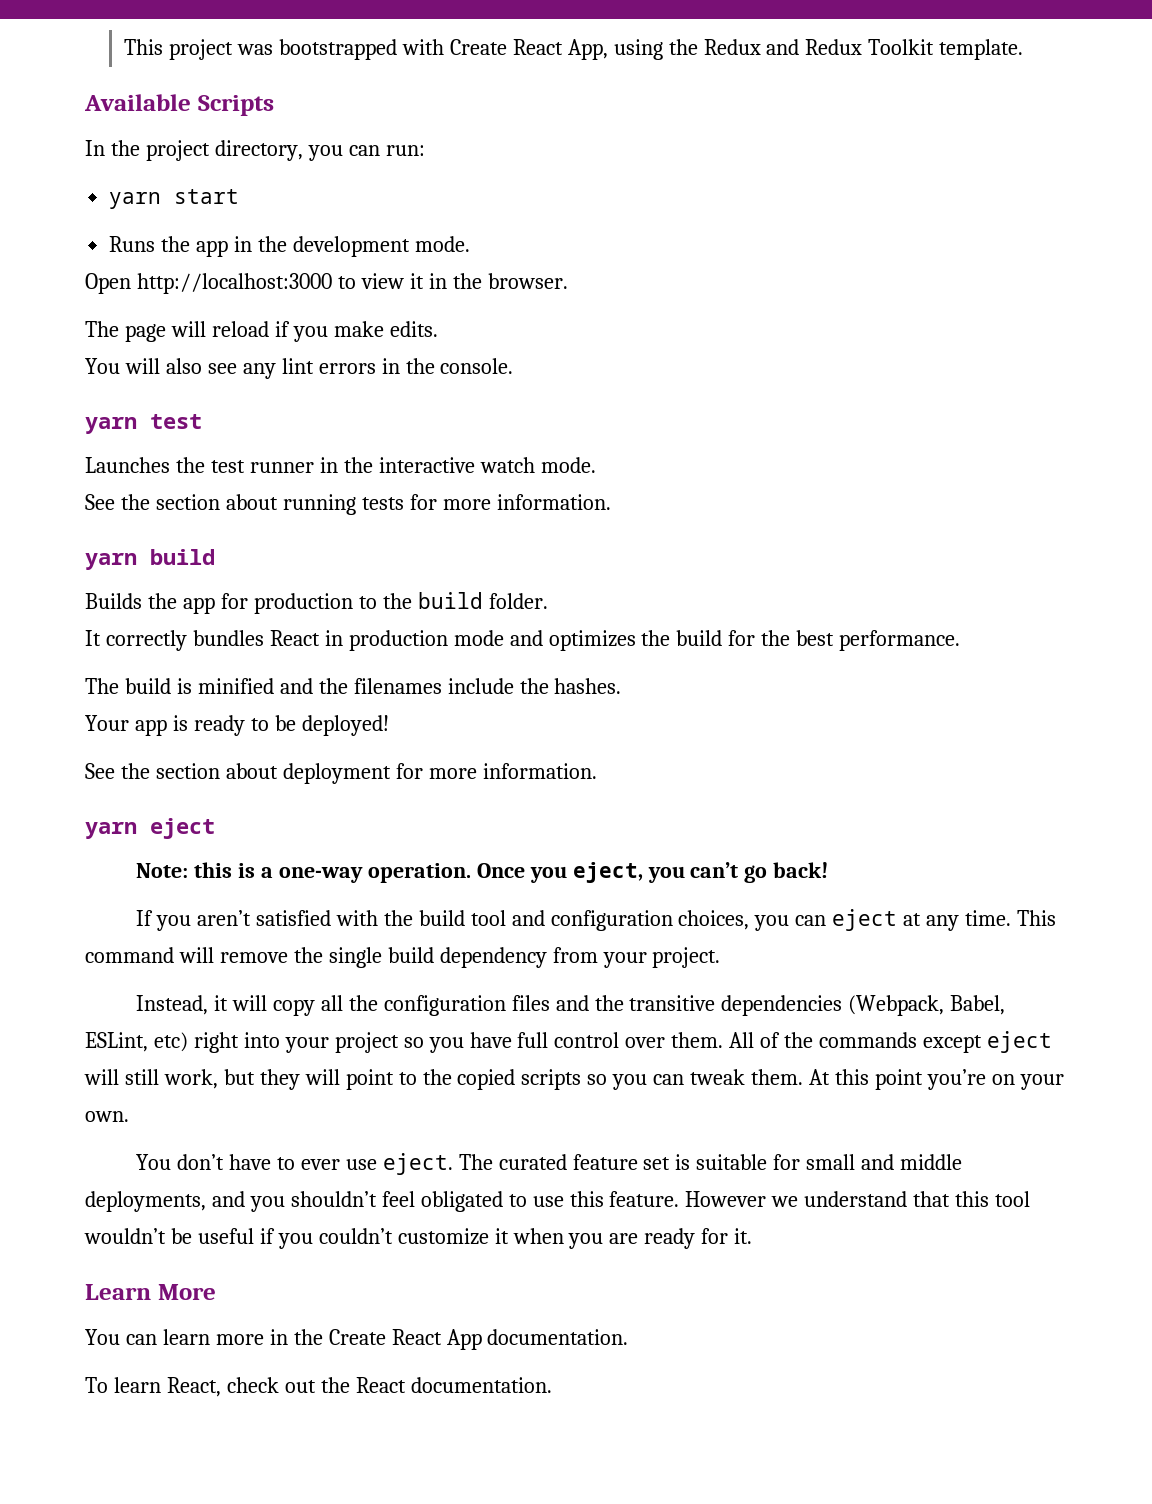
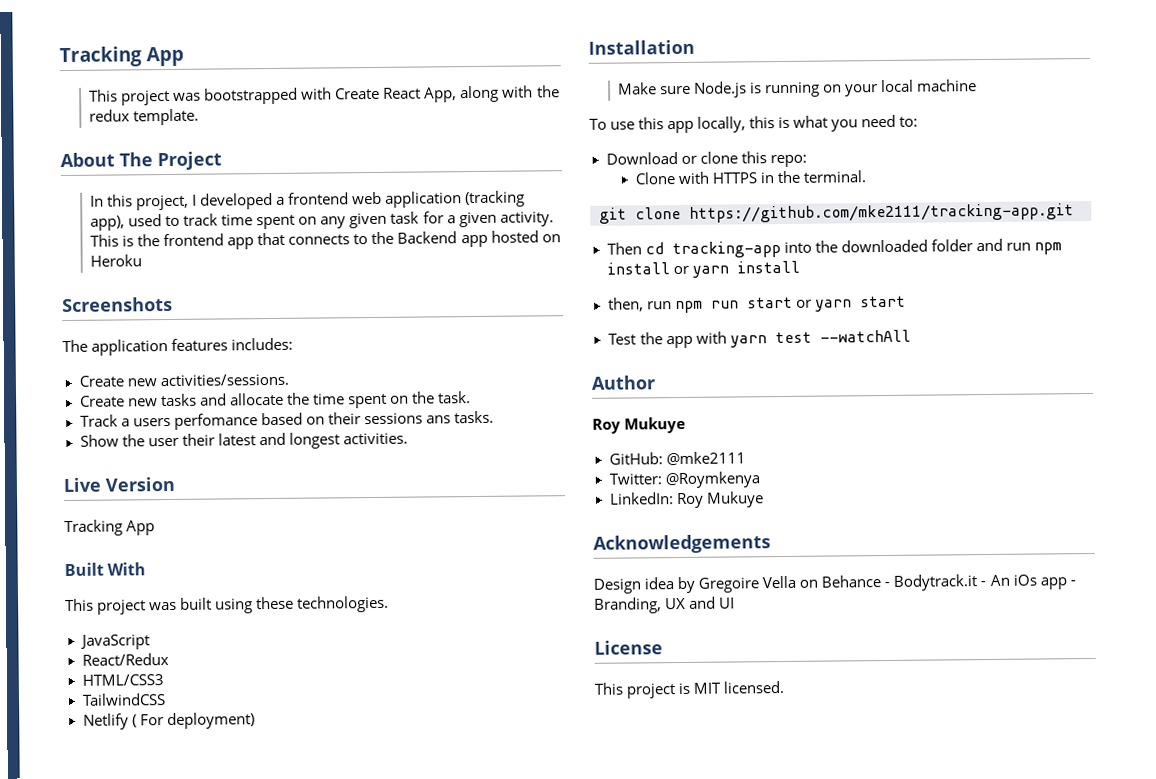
(124, 47) none -> [59,46,185,68] Tracking App //
[613,39,1024,60] [84,94,274,116] [85,140,425,161] using the Redux and Redux Toolkit template. // Available Scripts // In the project directory, you can run: // -> [460,85,560,103] [89,108,200,126] [60,151,222,171] [90,190,526,211] [90,211,554,231] [90,230,561,250] [90,254,143,267] [62,296,173,313] [62,337,294,356] [78,373,289,387] [79,391,472,409] [79,410,494,430] [79,432,408,449] [63,476,175,493] [64,519,156,537] [64,562,147,577] [65,595,390,615] [79,634,150,650] [81,653,169,666] [81,674,164,686] [81,693,167,706] [82,712,255,730] [588,39,695,55] [618,79,978,98] [589,114,919,134] [605,151,807,168] [634,170,866,185] [599,203,1074,224] [606,238,1062,259] [606,260,800,278] [607,296,812,314] along with the redux template. // About The Project // In this project, I developed a frontend web application (tracking app), used to track time spent on any given task for a given activity. This is the frontend app that connects to the Backend app hosted on Heroku // Screenshots // The application features includes: // Create new activities/sessions. // Create new tasks and allocate the time spent on the task. // Track a users perfomance based on their sessions ans tasks. // Show the user their latest and longest activities. // Live Version // Tracking App // Built With // This project was built using these technologies. // JavaScript // React/Redux // HTML/CSS3 // TailwindCSS // Netlify ( For deployment) // Installation // Make sure Node.js is running on your local machine // To use this app locally, this is what you need to: // Download or clone this repo: // Clone with HTTPS in the terminal. // git clone https://github.com/mke2111/tracking-app.git // Then cd tracking-app into the downloaded folder and run npm install or yarn install // then, run npm run start or
[109,236,470,257] [85,273,568,294] [85,321,438,342] [85,358,514,379] [85,414,202,434] [85,457,596,473] [85,494,611,515] [85,549,215,570] [85,592,548,614] [85,630,961,651] [85,678,622,694] [85,715,389,736] [85,763,597,784] [85,818,215,839] [136,862,829,883] [136,909,1057,931] [85,947,721,968] [136,995,1006,1016] [85,1031,1052,1053] [84,1069,1064,1090] [85,1111,129,1122] [136,1153,963,1175] [85,1191,1031,1212] [84,1228,753,1249] [85,1284,216,1300] [85,1329,629,1350] [85,1377,552,1397] Runs the app in the development mode. // Open http://localhost:3000 to view it in the browser. // The page will reload if you make edits. // You will also see any lint errors in the console. // yarn test // Launches the test runner in the interactive watch mode. // See the section about running tests for more information. // yarn build // Builds the app for production to the build folder. // It correctly bundles React in production mode and optimizes the build for the best performance. // The build is minified and the filenames include the hashes. // Your app is ready to be deployed! // See the section about deployment for more information. // yarn eject // Note: this is a one-way operation. Once you eject, you can’t go back! // If you aren’t satisfied with the build tool and configuration choices, you can eject at any time. This command will remove the single build dependency from your project. // Instead, it will copy all the configuration files and the transitive dependencies (Webpack, Babel, ESLint, etc) right into your project so you have full control over them. All of the commands except eject will still work, but they will point to the copied scripts so you can tweak them. At this point you’re on your own. // You don’t have to ever use eject. The curated feature set is suitable for small and middle deployments, and you shouldn’t feel obligated to use this feature. However we understand that this tool wouldn’t be useful if you couldn’t customize it when you are ready for it. // Learn More // You can learn more in the Create React App documentation. // To learn React, check out the React documentation. -> [607,329,911,349] [591,375,656,390] [592,416,687,434] [608,451,746,466] [608,471,760,489] [609,491,764,509] [593,534,771,554] [593,574,1076,594] [594,596,736,614] [594,640,663,655] [594,680,785,699] Test the app with yarn test --watchAll // Author // Roy Mukuye // GitHub: @mke2111 // Twitter: @Roymkenya // LinkedIn: Roy Mukuye // Acknowledgements // Design idea by Gregoire Vella on Behance - Bodytrack.it - An iOs app - Branding, UX and UI // License // This project is MIT licensed.

